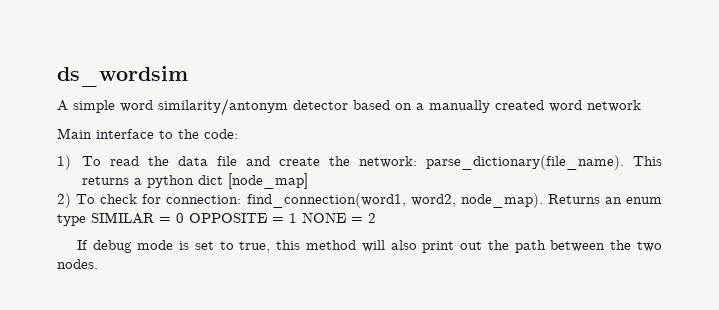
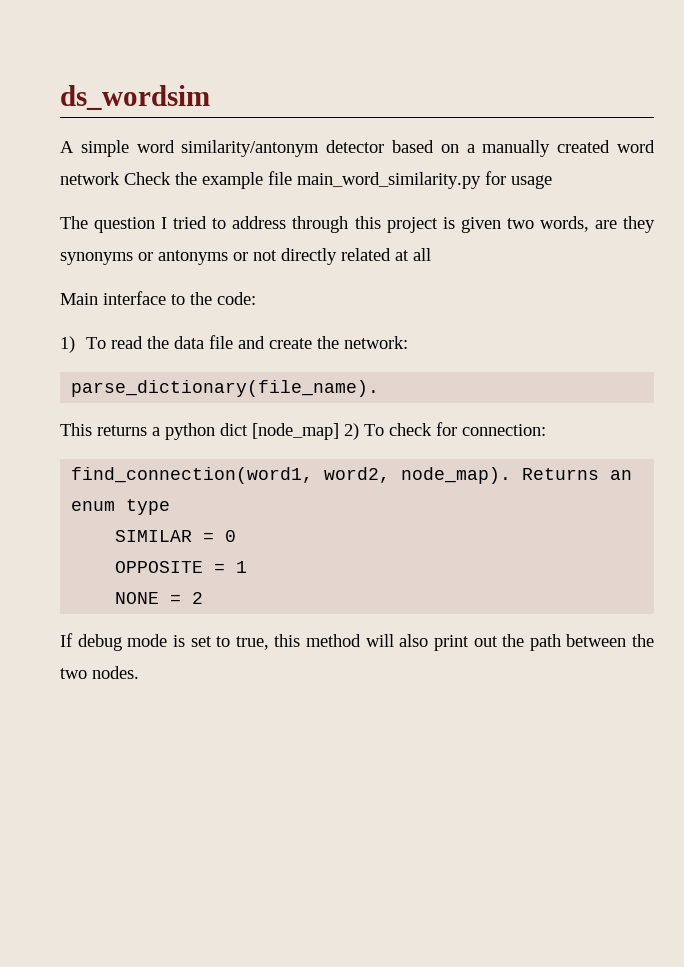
(641, 106) none -> [124,171,552,189] [60,216,655,233] [60,248,431,265] Check the example file main_word_similarity.py for usage // The question I tried to address through this project is given two words, are they synonyms or antonyms or not directly related at all
(417, 162) none -> (408, 342) //
(624, 162) none -> (380, 388) //
(308, 181) // -> (339, 431) none
(242, 199) none -> (546, 430) //
(86, 220) none -> (171, 507) //
(184, 218) none -> (237, 536) //
(297, 218) none -> (248, 567) //

